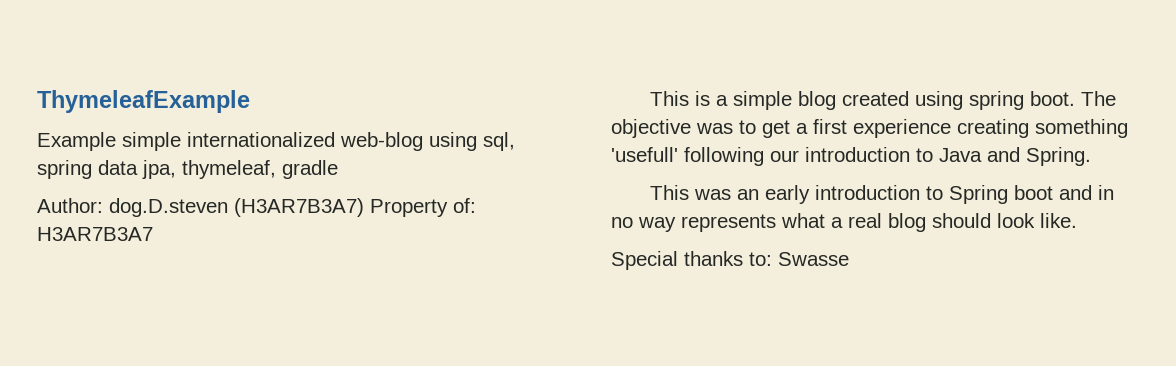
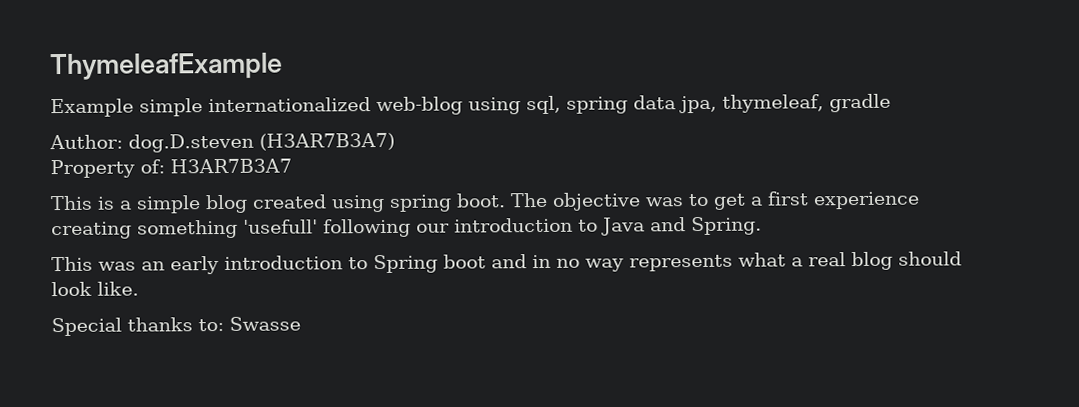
(364, 207) none -> (395, 141) //

